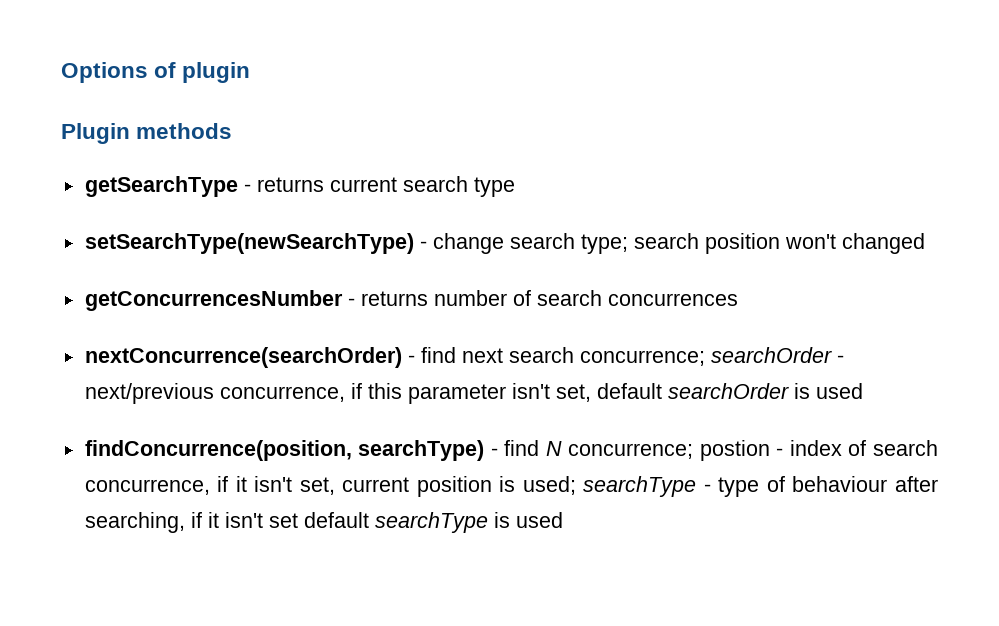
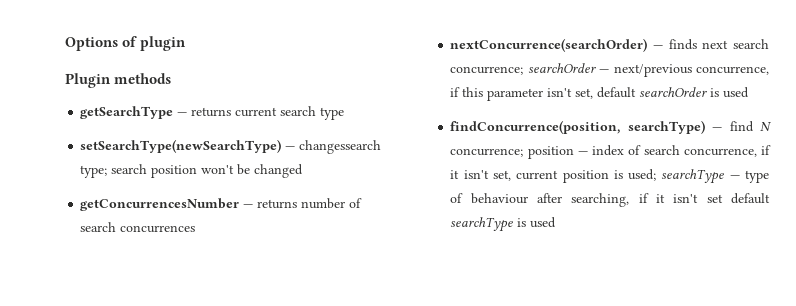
[243,184,251,192] - -> [177,112,188,116] —
[419,233,575,254] - change search -> [285,140,382,154] — changessearch
(836, 241) none -> [237,164,251,175] be
[347,298,355,306] - -> [243,204,254,208] —
[407,347,456,363] - find -> [653,39,697,50] — finds
[836,355,844,363] - -> [599,69,610,73] —
[490,448,498,456] - -> [712,127,723,131] —
[699,440,784,461] postion - -> [527,146,588,159] position —
[703,484,711,492] - -> [729,175,740,179] —

